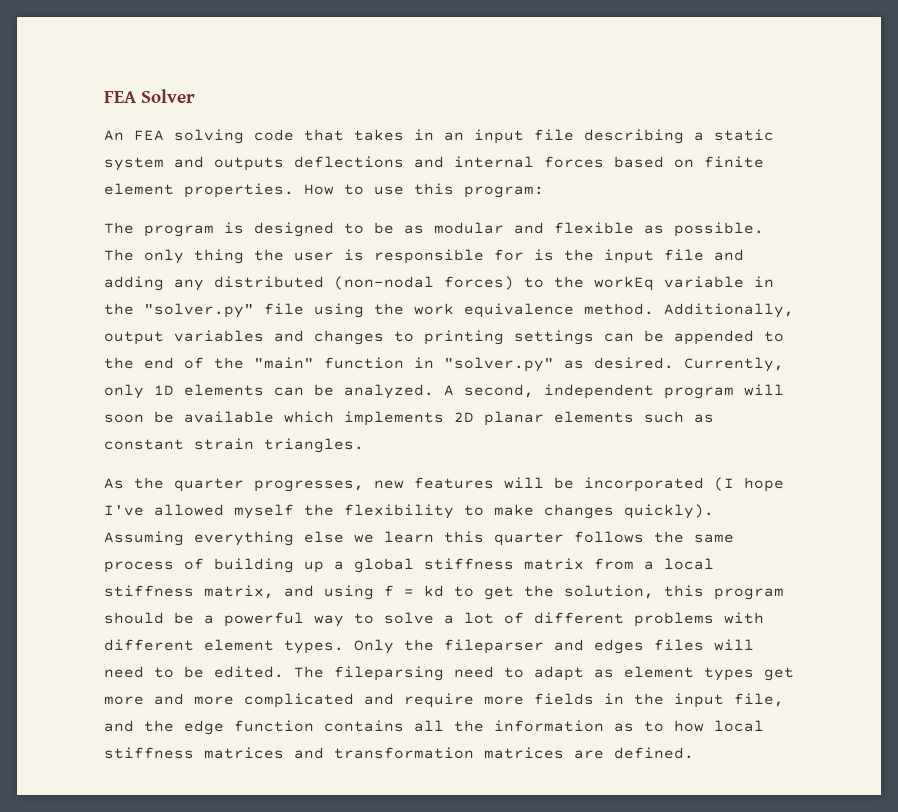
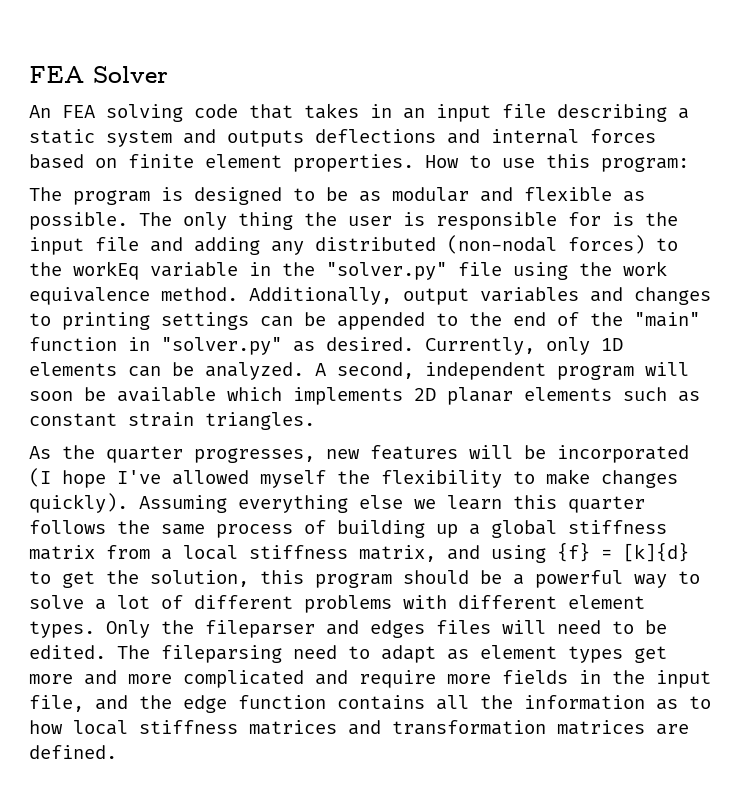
[384,585,444,597] f = kd -> [557,542,689,562] {f} = [k]{d}

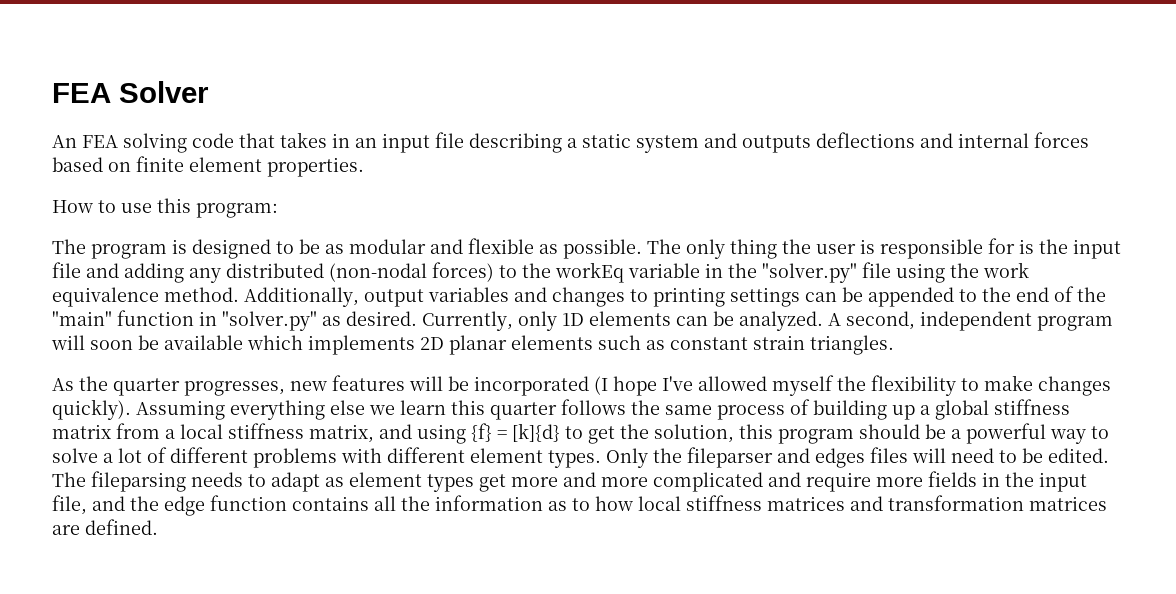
(414, 163) none -> (364, 167) //
[293,645,337,659] need -> [191,472,243,487] needs

